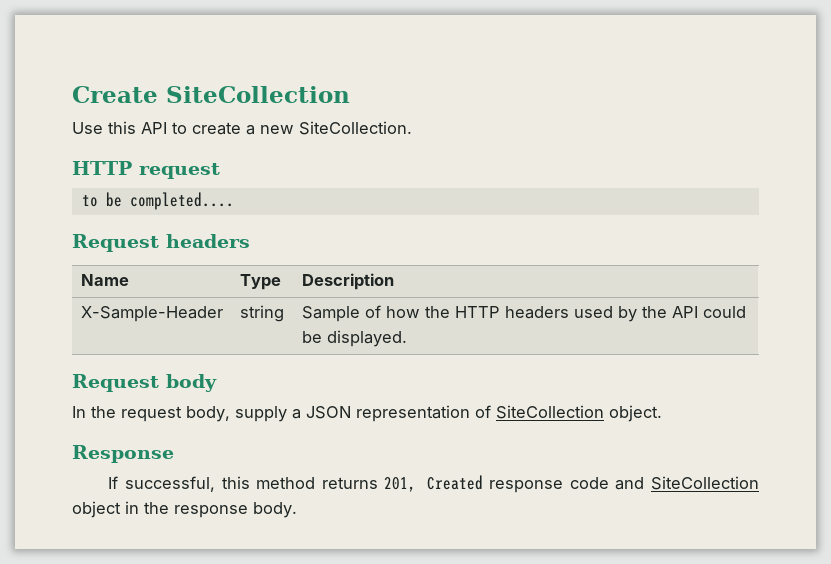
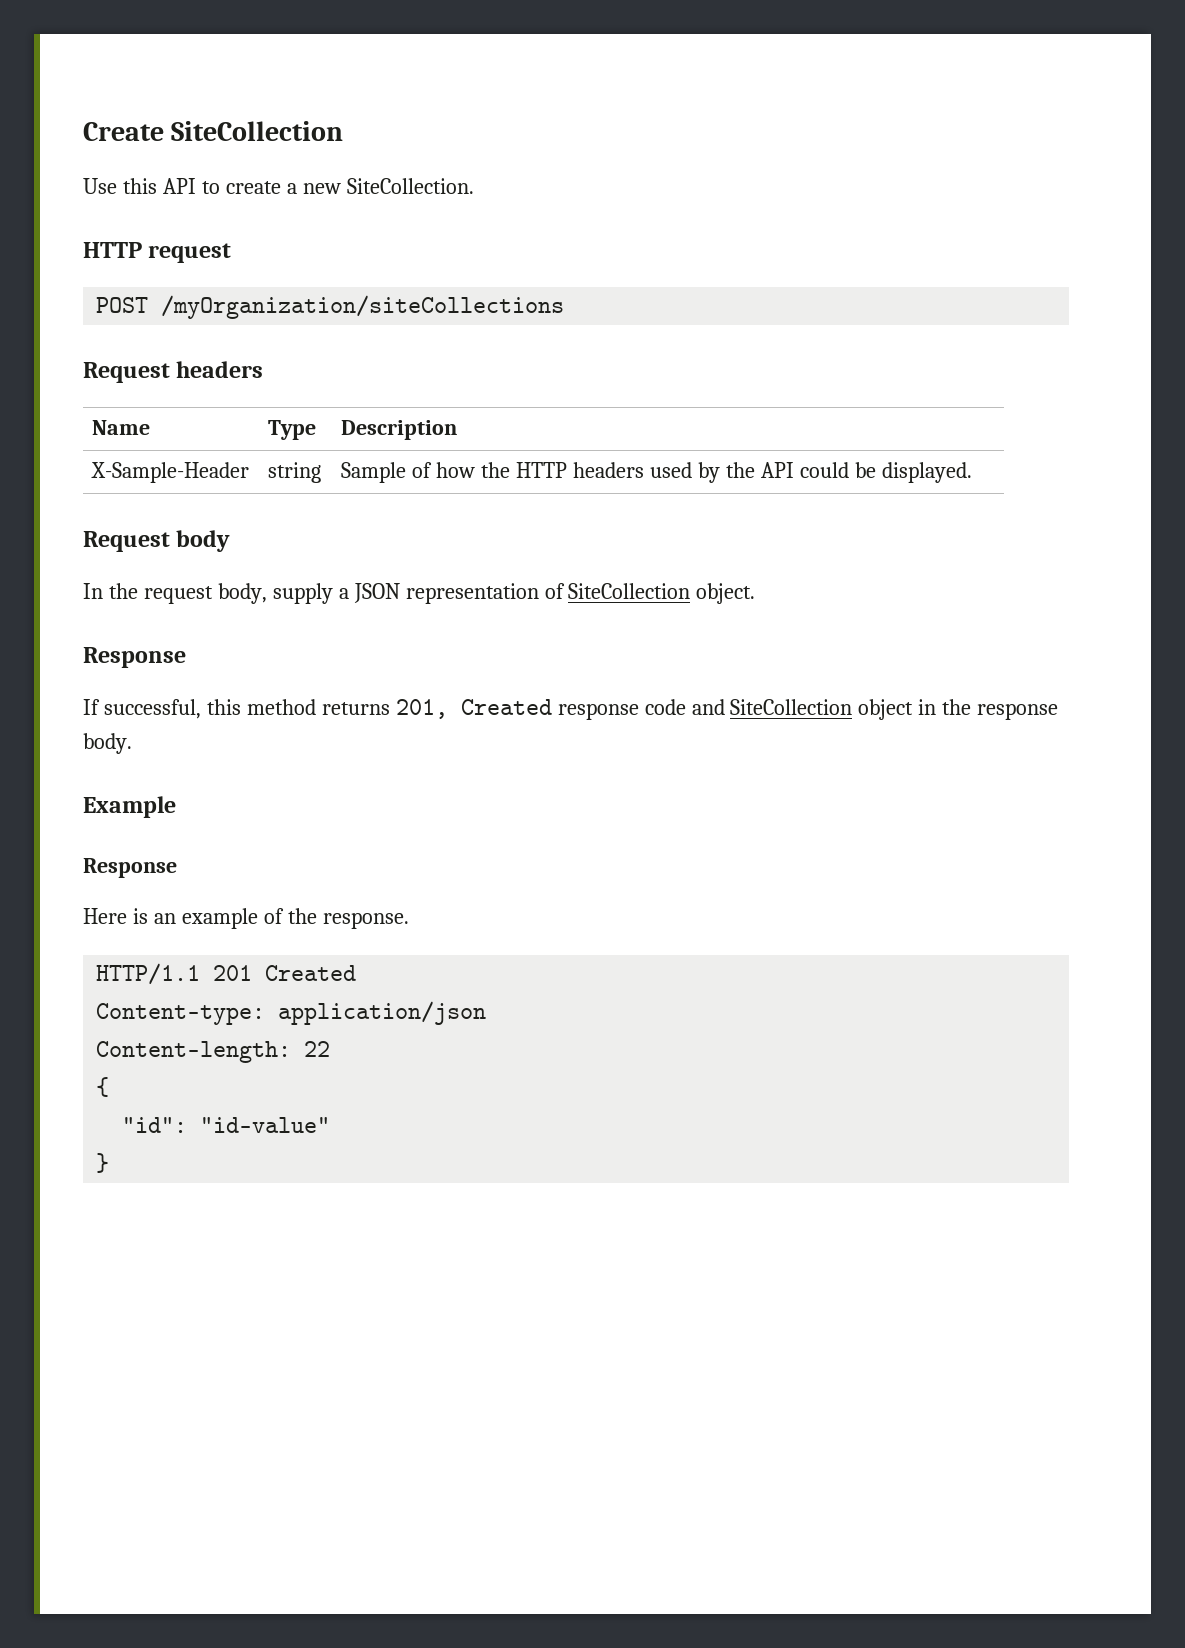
[81,192,234,210] to be completed.... -> [96,295,565,319] POST /myOrganization/siteCollections
(297, 510) none -> [83,796,176,818] [83,858,177,878] [83,908,409,929] [96,963,357,985] [96,1001,487,1025] [96,1041,331,1063] [96,1077,110,1097] [122,1117,331,1133] [96,1153,110,1173] // Example // Response // Here is an example of the response. // HTTP/1.1 201 Created // Content-type: application/json // Content-length: 22 // { // "id": "id-value" // }

